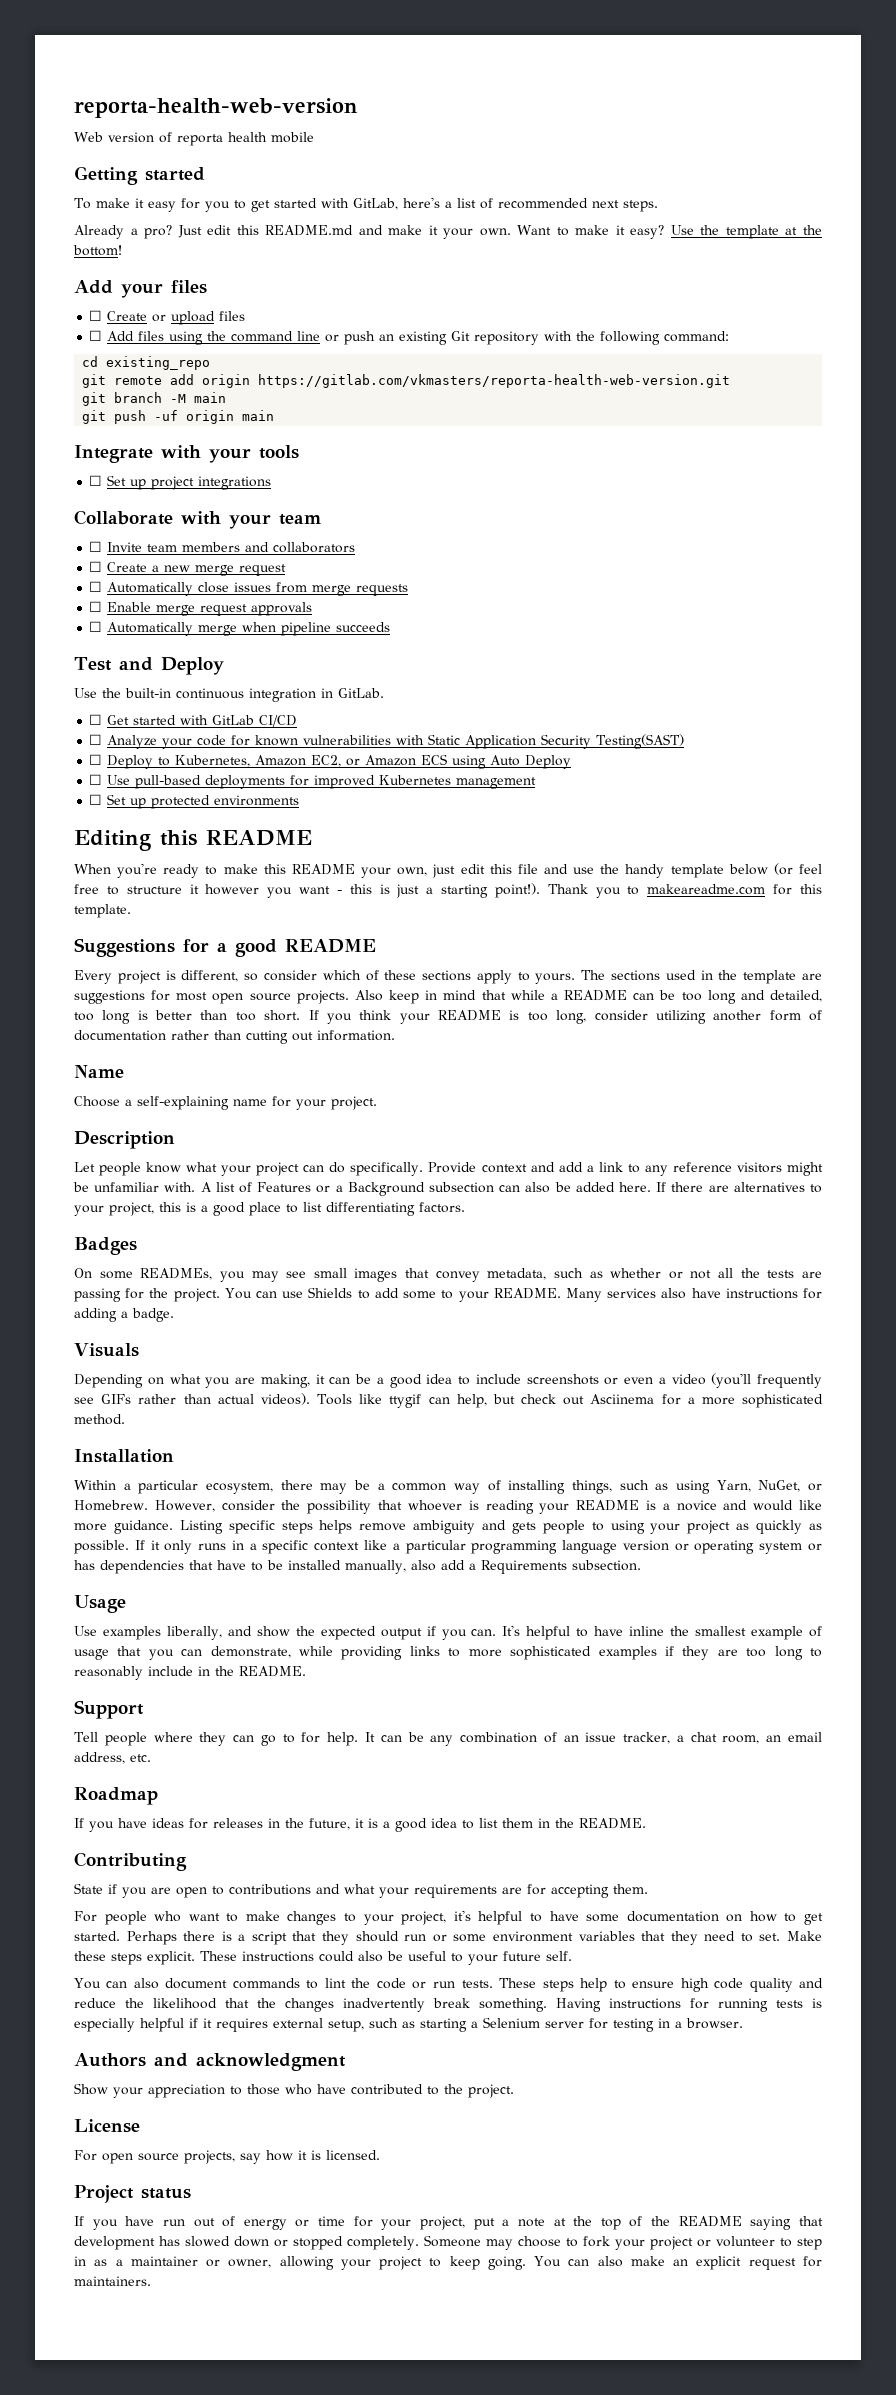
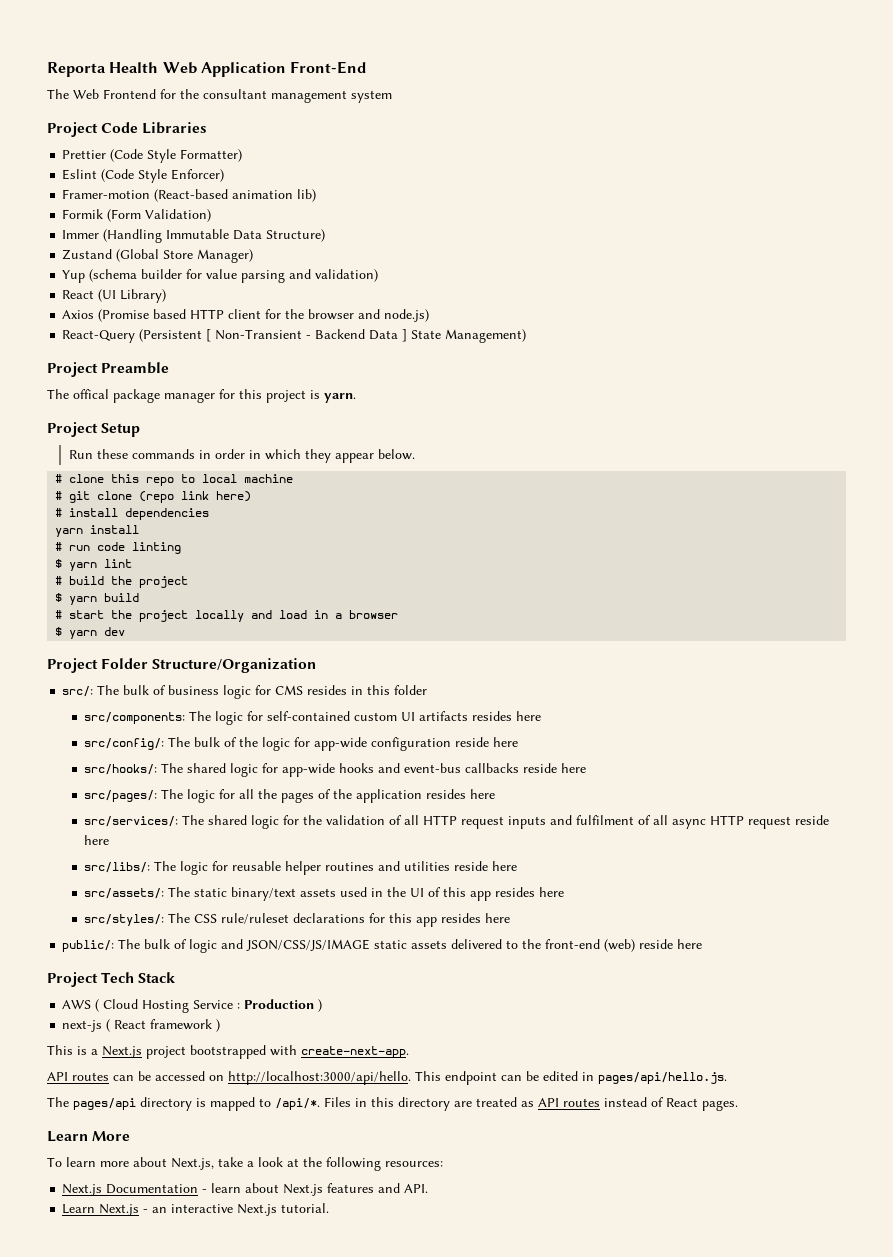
[74,98,358,118] [74,132,314,146] [74,166,205,185] [74,197,658,212] [74,225,822,239] [73,245,122,256] [74,280,207,298] [89,310,246,325] [89,330,730,345] [82,356,211,370] [82,374,731,388] [82,392,227,406] [82,410,275,424] [74,445,299,463] [89,475,272,490] [74,510,321,529] [89,541,356,553] [89,561,287,576] [89,581,409,596] [89,601,313,616] [89,621,391,636] [74,657,224,675] [74,688,384,702] [89,714,298,727] [89,734,685,749] [89,754,572,769] [89,774,537,789] [89,794,300,809] [74,830,312,851] [74,863,822,878] [74,883,823,898] [74,904,131,918] [74,938,376,957] [74,970,822,984] [74,990,822,1004] [74,1010,822,1024] [74,1030,395,1044] [74,1065,124,1078] [74,1096,377,1110] [74,1131,175,1149] [74,1162,824,1176] [73,1182,823,1196] [74,1202,465,1216] [74,1237,137,1255] [74,1268,823,1282] [74,1287,822,1302] [74,1308,174,1322] [74,1343,139,1357] [74,1373,822,1388] [74,1393,823,1408] [74,1414,125,1425] [74,1449,174,1463] [74,1480,822,1494] [74,1500,822,1514] [74,1520,822,1534] [74,1540,823,1554] [74,1560,641,1574] [74,1595,126,1613] [74,1625,822,1640] [74,1646,822,1660] [74,1666,306,1680] [74,1700,144,1719] [74,1732,822,1746] [74,1752,151,1764] [74,1787,158,1805] [74,1818,646,1832] [74,1852,187,1871] [74,1883,648,1898] [74,1910,823,1925] [74,1931,822,1945] [74,1951,572,1965] [74,1978,824,1992] [74,1998,822,2012] [74,2017,743,2032] [74,2053,346,2071] [74,2083,514,2098] [74,2119,140,2133] [74,2150,380,2164] [74,2185,191,2203] [74,2216,823,2230] [74,2235,823,2250] [74,2256,823,2270] [74,2276,151,2286] reporta-health-web-version // Web version of reporta health mobile // Getting started // To make it easy for you to get started with GitLab, here's a list of recommended next steps. // Already a pro? Just edit this README.md and make it your own. Want to make it easy? Use the template at the bottom! // Add your files // ☐ Create or upload files // ☐ Add files using the command line or push an existing Git repository with the following command: // cd existing_repo // git remote add origin https://gitlab.com/vkmasters/reporta-health-web-version.git // git branch -M main // git push -uf origin main // Integrate with your tools // ☐ Set up project integrations // Collaborate with your team // ☐ Invite team members and collaborators // ☐ Create a new merge request // ☐ Automatically close issues from merge requests // ☐ Enable merge request approvals // ☐ Automatically merge when pipeline succeeds // Test and Deploy // Use the built-in continuous integration in GitLab. // ☐ Get started with GitLab CI/CD // ☐ Analyze your code for known vulnerabilities with Static Application Security Testing(SAST) // ☐ Deploy to Kubernetes, Amazon EC2, or Amazon ECS using Auto Deploy // ☐ Use pull-based deployments for improved Kubernetes management // ☐ Set up protected environments // Editing this README // When you're ready to make this README your own, just edit this file and use the handy template below (or feel free to structure it however you want - this is just a starting point!). Thank you to makeareadme.com for this template. // Suggestions for a good README // Every project is different, so consider which of these sections apply to yours. The sections used in the template are suggestions for most open source projects. Also keep in mind that while a README can be too long and detailed, too long is better than too short. If you think your README is too long, consider utilizing another form of documentation rather than cutting out information. // Name // Choose a self-explaining name for your project. // Description // Let people know what your project can do specifically. Provide context and add a link to any reference visitors might be unfamiliar with. A list of Features or a Background subsection can also be added here. If there are alternatives to your project, this is a good place to list differentiating factors. // Badges // On some READMEs, you may see small images that convey metadata, such as whether or not all the tests are passing for the project. You can use Shields to add some to your README. Many services also have instructions for adding a badge. // Visuals // Depending on what you are making, it can be a good idea to include screenshots or even a video (you'll frequently see GIFs rather than actual videos). Tools like ttygif can help, but check out Asciinema for a more sophisticated method. // Installation // Within a particular ecosystem, there may be a common way of installing things, such as using Yarn, NuGet, or Homebrew. However, consider the possibility that whoever is reading your README is a novice and would like more guidance. Listing specific steps helps remove ambiguity and gets people to using your project as quickly as possible. If it only runs in a specific context like a particular programming language version or operating system or has dependencies that have to be installed manually, also add a Requirements subsection. // Usage // Use examples liberally, and show the expected output if you can. It's helpful to have inline the smallest example of usage that you can demonstrate, while providing links to more sophisticated examples if they are too long to reasonably include in the README. // Support // Tell people where they can go to for help. It can be any combination of an issue tracker, a chat room, an email address, etc. // Roadmap // If you have ideas for releases in the future, it is a good idea to list them in the README. // Contributing // State if you are open to contributions and what your requirements are for accepting them. // For people who want to make changes to your project, it's helpful to have some documentation on how to get started. Perhaps there is a script that they should run or some environment variables that they need to set. Make these steps explicit. These instructions could also be useful to your future self. // You can also document commands to lint the code or run tests. These steps help to ensure high code quality and reduce the likelihood that the changes inadvertently break something. Having instructions for running tests is especially helpful if it requires external setup, such as starting a Selenium server for testing in a browser. // Authors and acknowledgment // Show your appreciation to those who have contributed to the project. // License // For open source projects, say how it is licensed. // Project status // If you have run out of energy or time for your project, put a note at the top of the README saying that development has slowed down or stopped completely. Someone may choose to fork your project or volunteer to step in as a maintainer or owner, allowing your project to keep going. You can also make an explicit request for maintainers. -> [47,61,367,77] [47,89,392,103] [47,122,208,137] [62,149,243,163] [62,169,225,183] [62,189,317,202] [62,209,212,222] [62,229,326,243] [62,249,254,263] [62,269,379,283] [62,289,167,303] [62,309,430,322] [62,329,527,343] [47,362,170,377] [47,389,356,403] [47,422,141,437] [68,449,415,463] [55,474,294,486] [55,491,252,503] [55,508,210,520] [55,525,140,537] [55,542,182,554] [55,559,133,571] [55,576,189,588] [55,593,140,605] [55,610,399,622] [55,627,126,639] [47,658,317,673] [62,685,428,699] [84,711,542,725] [84,737,519,751] [84,763,587,777] [84,789,496,803] [84,815,830,829] [84,835,110,845] [84,861,518,875] [84,887,565,901] [84,913,511,927] [62,939,703,953] [47,972,176,987] [62,999,323,1013] [62,1019,221,1032] [47,1045,409,1059] [47,1071,727,1085] [47,1097,738,1111] [47,1131,131,1142] [47,1157,443,1171] [62,1183,429,1196] [62,1203,330,1216] Reporta Health Web Application Front-End // The Web Frontend for the consultant management system // Project Code Libraries // Prettier (Code Style Formatter) // Eslint (Code Style Enforcer) // Framer-motion (React-based animation lib) // Formik (Form Validation) // Immer (Handling Immutable Data Structure) // Zustand (Global Store Manager) // Yup (schema builder for value parsing and validation) // React (UI Library) // Axios (Promise based HTTP client for the browser and node.js) // React-Query (Persistent [ Non-Transient - Backend Data ] State Management) // Project Preamble // The offical package manager for this project is yarn. // Project Setup // Run these commands in order in which they appear below. // # clone this repo to local machine // # git clone (repo link here) // # install dependencies // yarn install // # run code linting // $ yarn lint // # build the project // $ yarn build // # start the project locally and load in a browser // $ yarn dev // Project Folder Structure/Organization // src/: The bulk of business logic for CMS resides in this folder // src/components: The logic for self-contained custom UI artifacts resides here // src/config/: The bulk of the logic for app-wide configuration reside here // src/hooks/: The shared logic for app-wide hooks and event-bus callbacks reside here // src/pages/: The logic for all the pages of the application resides here // src/services/: The shared logic for the validation of all HTTP request inputs and fulfilment of all async HTTP request reside here // src/libs/: The logic for reusable helper routines and utilities reside here // src/assets/: The static binary/text assets used in the UI of this app resides here // src/styles/: The CSS rule/ruleset declarations for this app resides here // public/: The bulk of logic and JSON/CSS/JS/IMAGE static assets delivered to the front-end (web) reside here // Project Tech Stack // AWS ( Cloud Hosting Service : Production ) // next-js ( React framework ) // This is a Next.js project bootstrapped with create-next-app. // API routes can be accessed on http://localhost:3000/api/hello. This endpoint can be edited in pages/api/hello.js. // The pages/api directory is mapped to /api/*. Files in this directory are treated as API routes instead of React pages. // Learn More // To learn more about Next.js, take a look at the following resources: // Next.js Documentation - learn about Next.js features and API. // Learn Next.js - an interactive Next.js tutorial.

